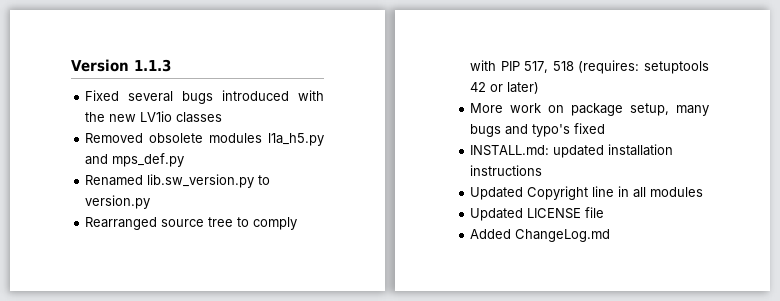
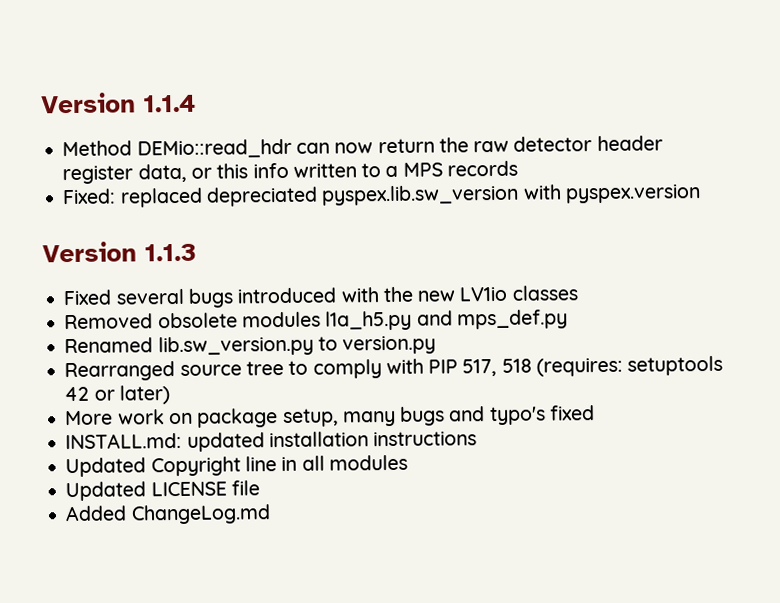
[71,59,129,72] Version -> [41,92,196,114] [62,135,663,159] [62,160,518,185] [62,184,701,208] [42,241,137,263] Version 1.1.4 // Method DEMio::read_hdr can now return the raw detector header register data, or this info written to a MPS records // Fixed: replaced depreciated pyspex.lib.sw_version with pyspex.version // Version

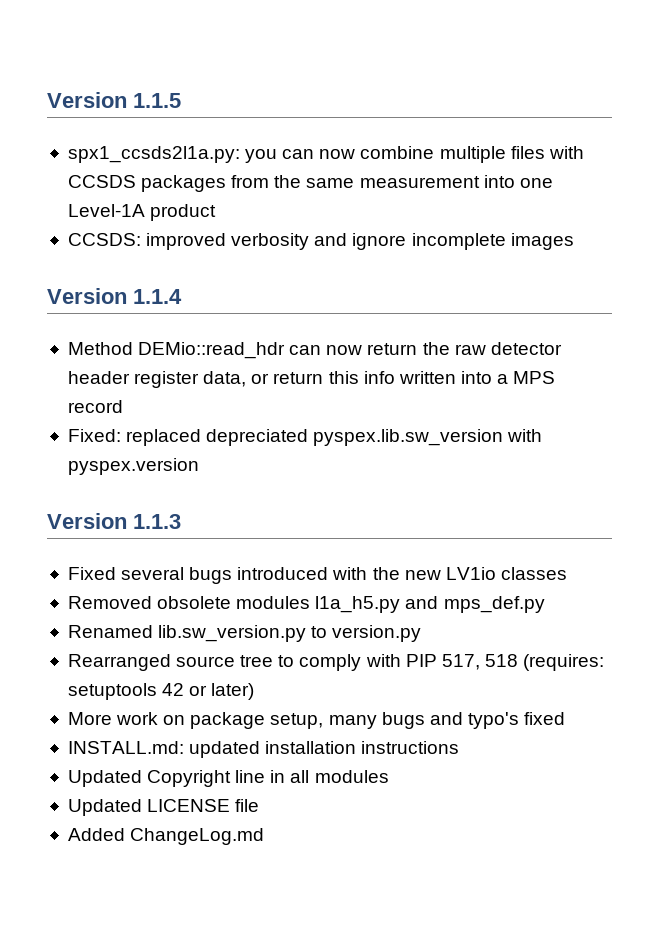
[41,92,136,114] Version -> [47,92,181,108] [67,146,584,163] [67,175,553,192] [67,204,217,221] [67,233,574,250] [47,288,127,304] Version 1.1.5 // spx1_ccsds2l1a.py: you can now combine multiple files with CCSDS packages from the same measurement into one Level-1A product // CCSDS: improved verbosity and ignore incomplete images // Version
(212, 173) none -> [273,372,324,384] return
[361,163,382,178] to -> [460,371,492,384] into
[446,160,518,177] records -> [67,400,123,413] record

